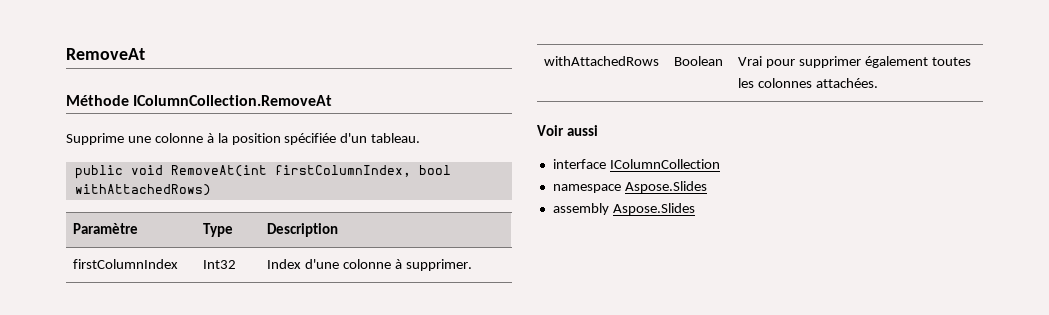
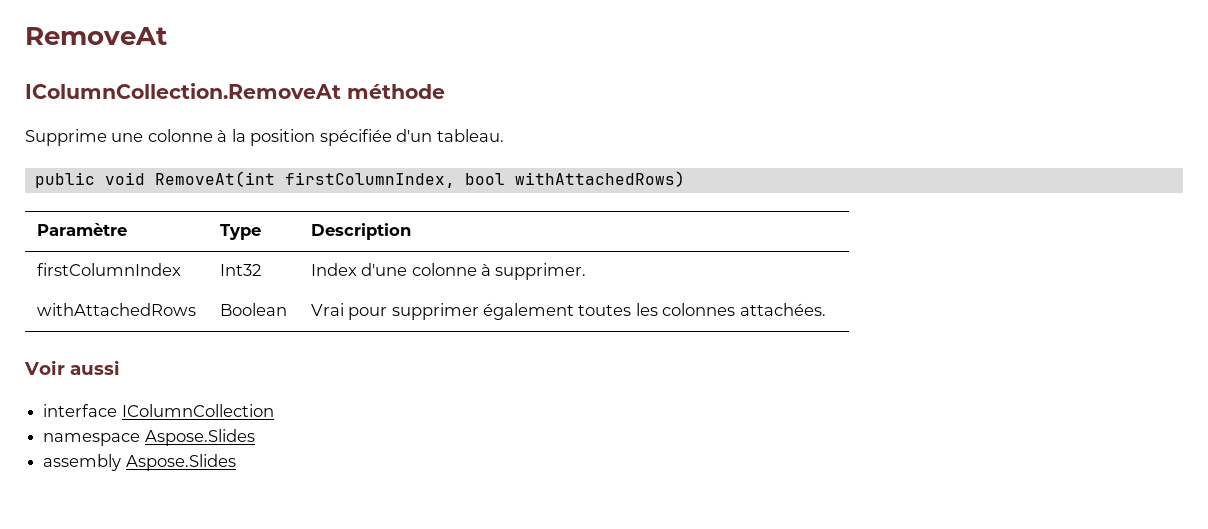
[66,95,129,106] Méthode -> (167, 36) none
(333, 100) none -> [347,84,445,99] méthode

